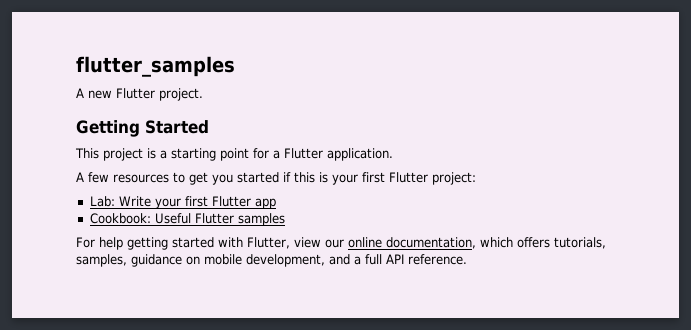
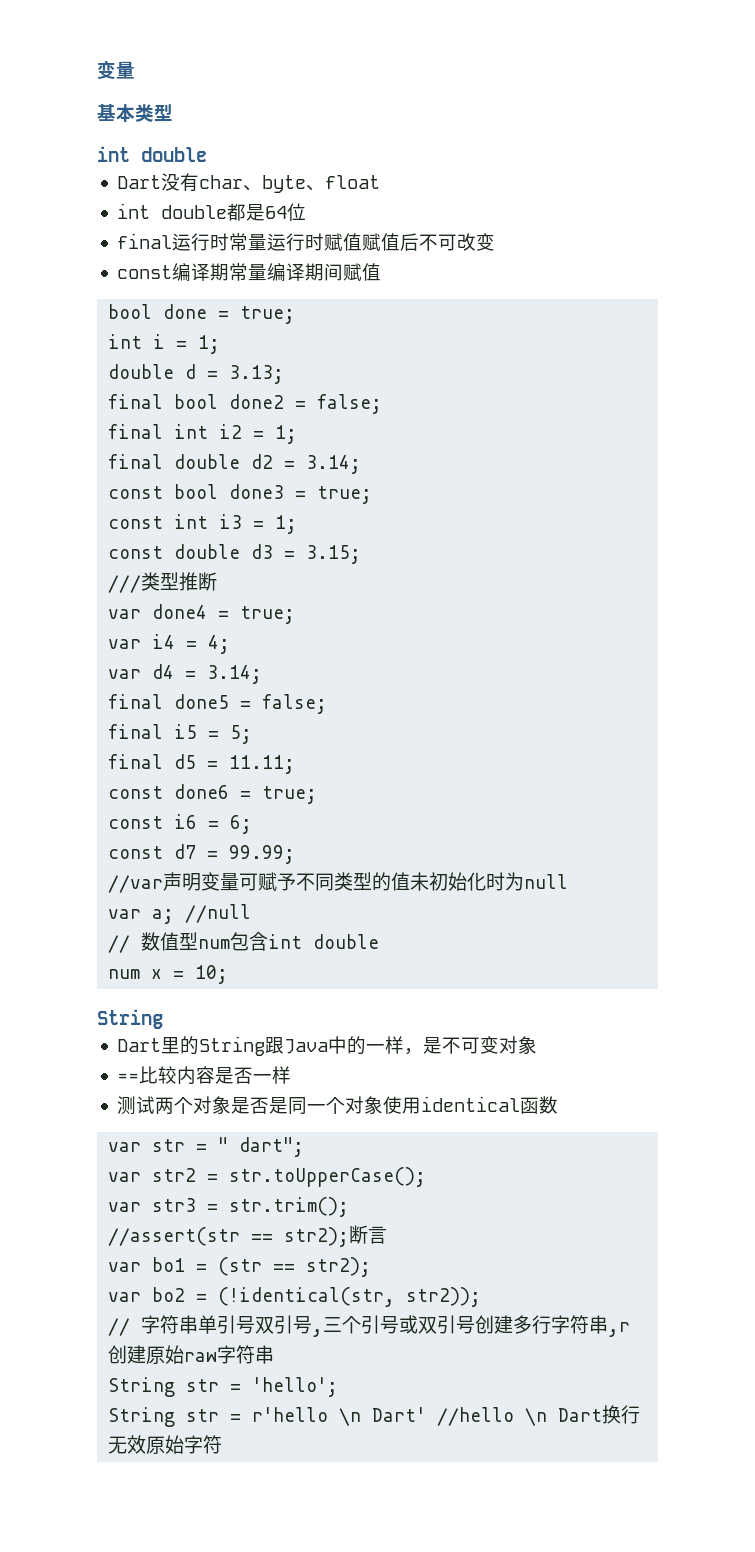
[76,56,235,77] [76,88,203,101] [76,120,209,137] [75,148,393,161] [76,172,476,185] [89,196,276,209] [89,213,285,226] [76,237,606,250] [76,254,467,267] flutter_samples // A new Flutter project. // Getting Started // This project is a starting point for a Flutter application. // A few resources to get you started if this is your first Flutter project: // Lab: Write your first Flutter app // Cookbook: Useful Flutter samples // For help getting started with Flutter, view our online documentation, which offers tutorials, samples, guidance on mobile development, and a full API reference. -> [97,60,135,79] [97,103,173,122] [97,146,207,162] [117,173,381,193] [117,203,307,221] [117,233,496,251] [117,263,382,281] [108,304,296,324] [108,334,221,354] [108,364,285,384] [108,394,383,414] [108,424,298,444] [108,454,362,474] [108,484,373,504] [108,514,298,534] [108,544,362,564] [108,572,218,593] [108,604,296,624] [108,634,231,654] [108,664,263,684] [108,694,328,714] [108,724,253,744] [108,754,296,774] [108,784,318,804] [108,814,253,834] [108,844,296,864] [108,872,569,893] [108,904,252,924] [108,932,380,953] [108,965,229,984] [97,1009,163,1029] [117,1036,538,1056] [117,1066,292,1085] [117,1096,559,1115] [108,1137,305,1157] [108,1167,427,1187] [108,1197,350,1217] [108,1225,388,1247] [108,1257,372,1277] [108,1287,482,1307] [108,1315,631,1337] [108,1345,275,1364] [108,1377,339,1397] [108,1405,641,1427] [108,1435,223,1454] 变量 // 基本类型 // int double // Dart没有char、byte、float // int double都是64位 // final运行时常量运行时赋值赋值后不可改变 // const编译期常量编译期间赋值 // bool done = true; // int i = 1; // double d = 3.13; // final bool done2 = false; // final int i2 = 1; // final double d2 = 3.14; // const bool done3 = true; // const int i3 = 1; // const double d3 = 3.15; // ///类型推断 // var done4 = true; // var i4 = 4; // var d4 = 3.14; // final done5 = false; // final i5 = 5; // final d5 = 11.11; // const done6 = true; // const i6 = 6; // const d7 = 99.99; // //var声明变量可赋予不同类型的值未初始化时为null // var a; //null // // 数值型num包含int double // num x = 10; // String // Dart里的String跟Java中的一样，是不可变对象 // ==比较内容是否一样 // 测试两个对象是否是同一个对象使用identical函数 // var str = " dart"; // var str2 = str.toUpperCase(); // var str3 = str.trim(); // //assert(str == str2);断言 // var bo1 = (str == str2); // var bo2 = (!identical(str, str2)); // // 字符串单引号双引号,三个引号或双引号创建多行字符串,r创建原始raw字符串 // String str = 'hello'; // String str = r'hello \n Dart' //hello \n Dart换行无效原始字符

